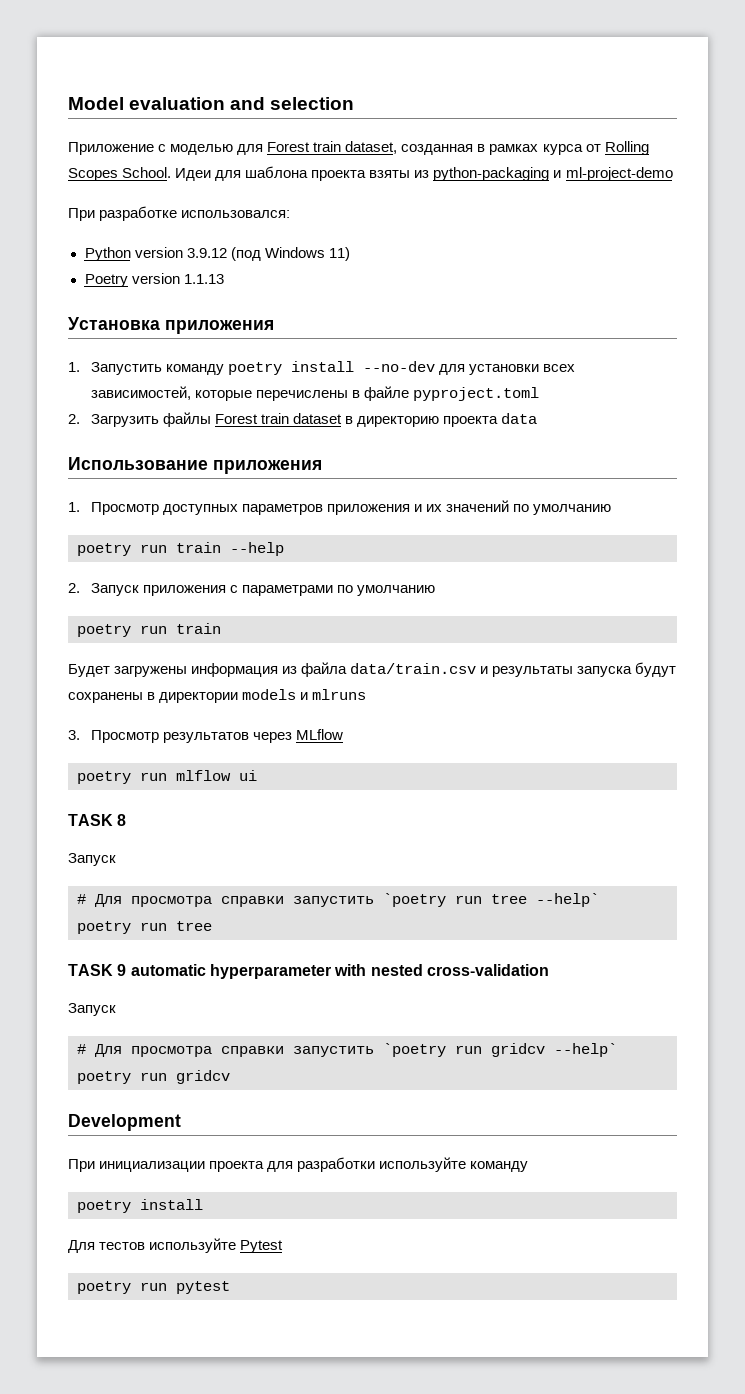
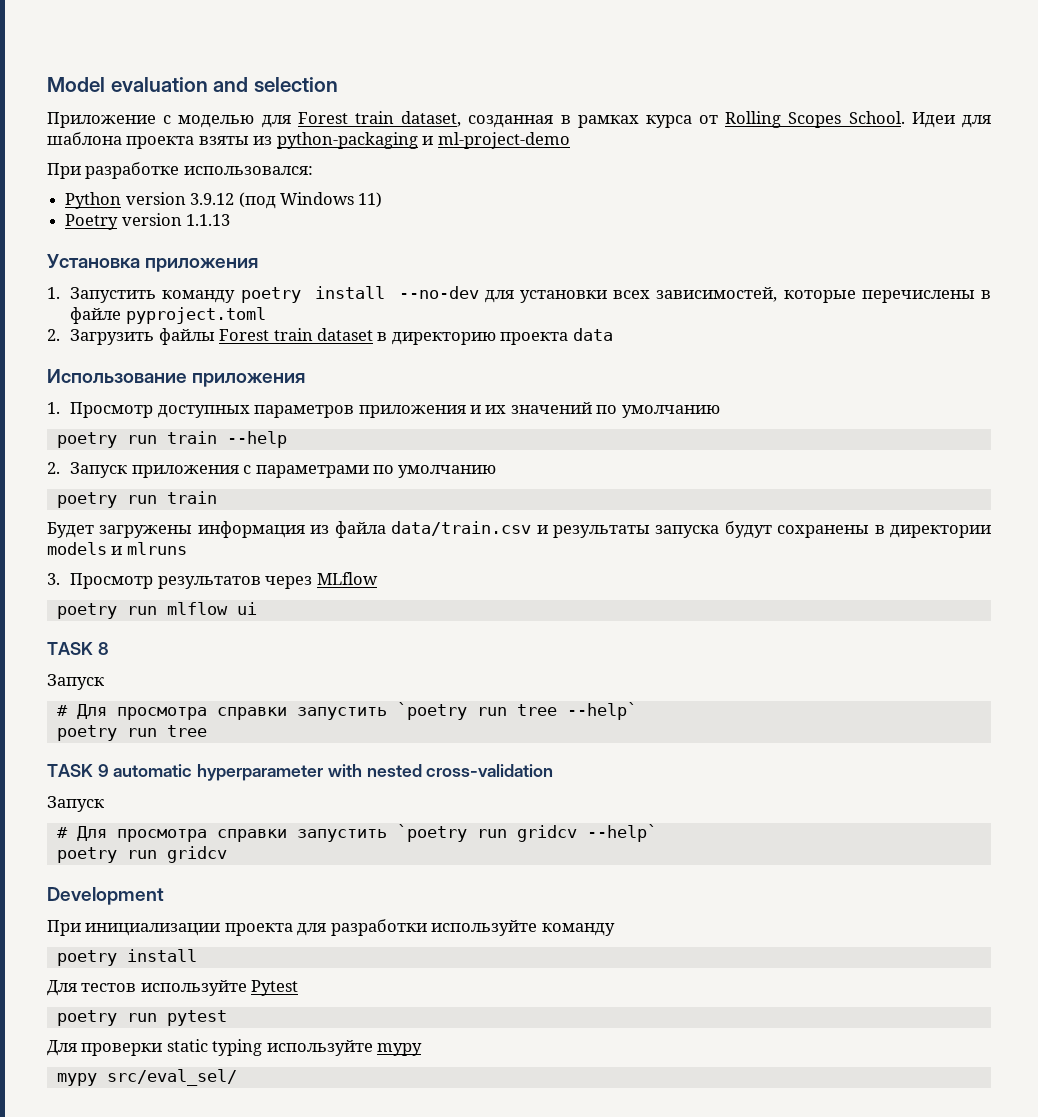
(230, 1287) none -> [47,1039,423,1056] [56,1069,237,1086] // Для проверки static typing используйте mypy // mypy src/eval_sel/

